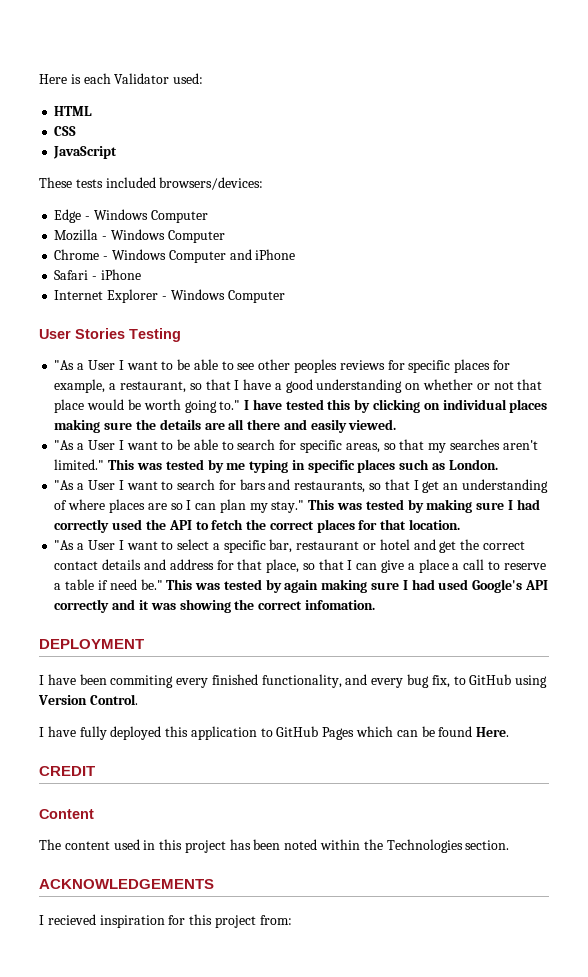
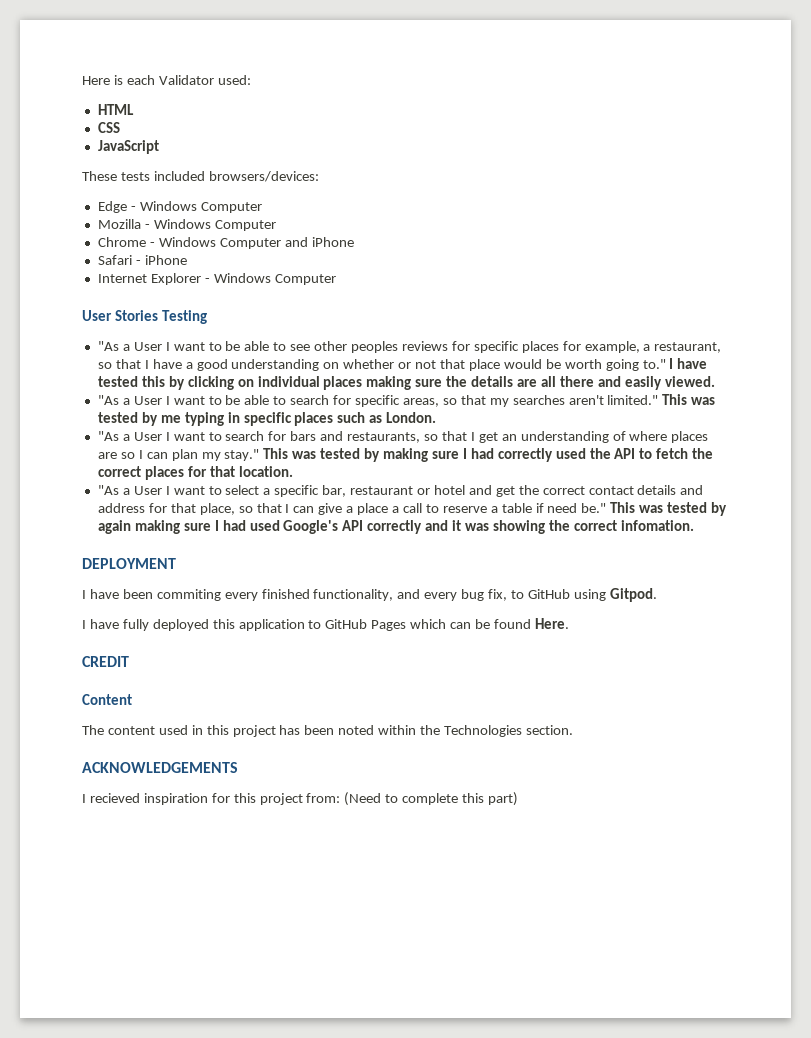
[38,694,138,705] Version Control. -> [609,588,657,602] Gitpod.
(292, 920) none -> [344,792,519,806] (Need to complete this part)

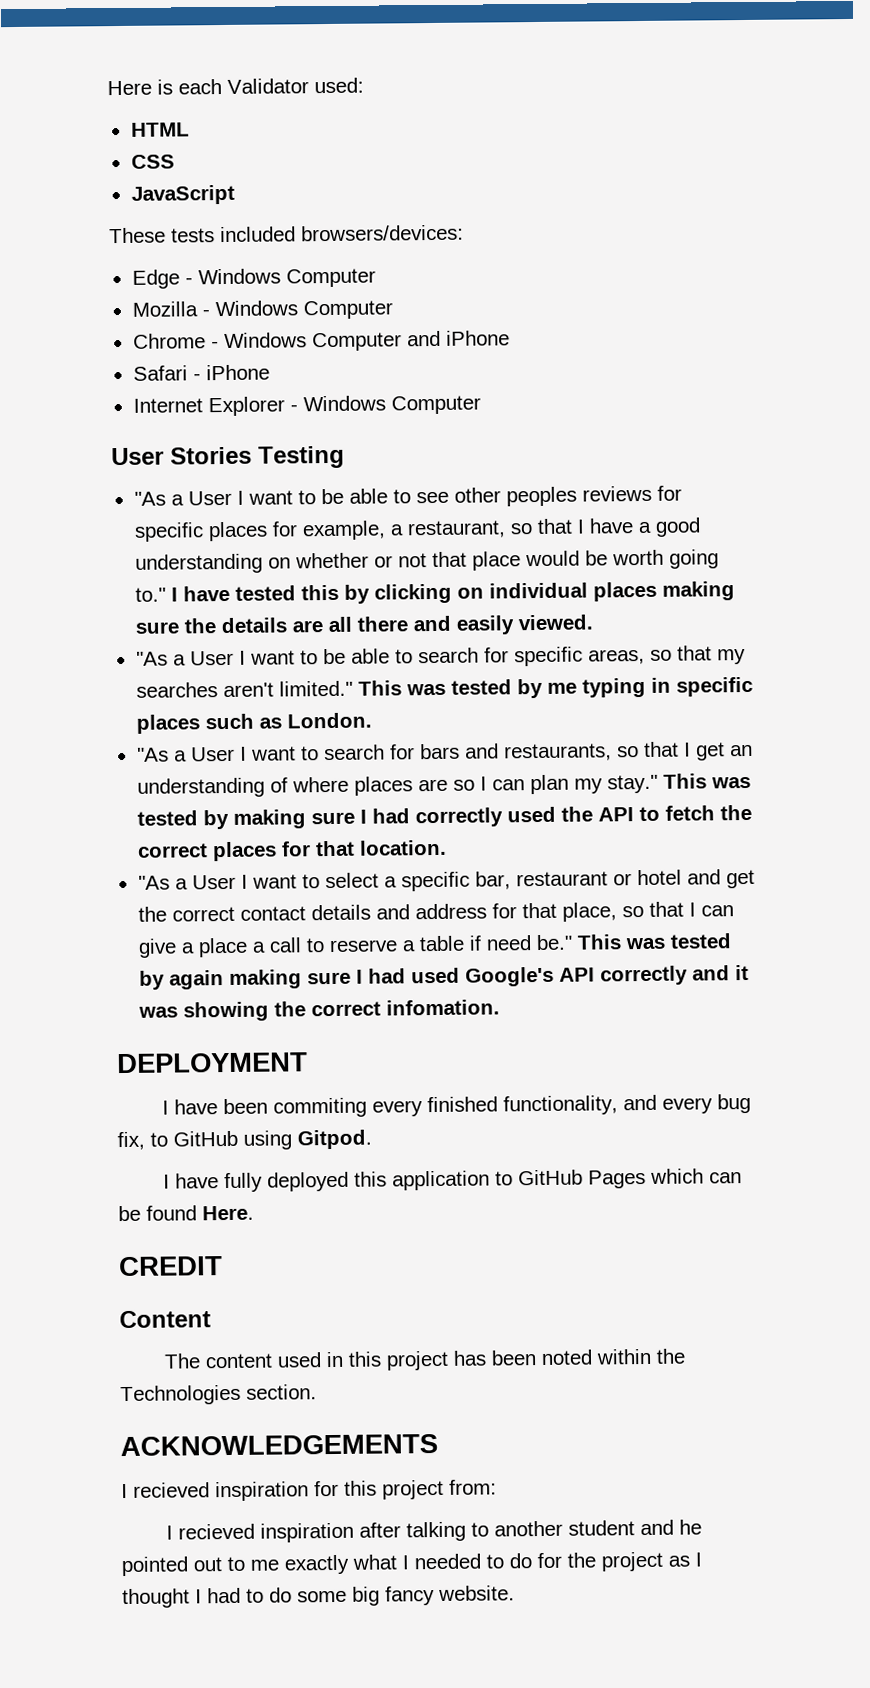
[344,792,519,806] (Need to complete this part) -> [166,1519,703,1543] [121,1551,702,1577] [122,1585,515,1609] // I recieved inspiration after talking to another student and he pointed out to me exactly what I needed to do for the project as I thought I had to do some big fancy website.

